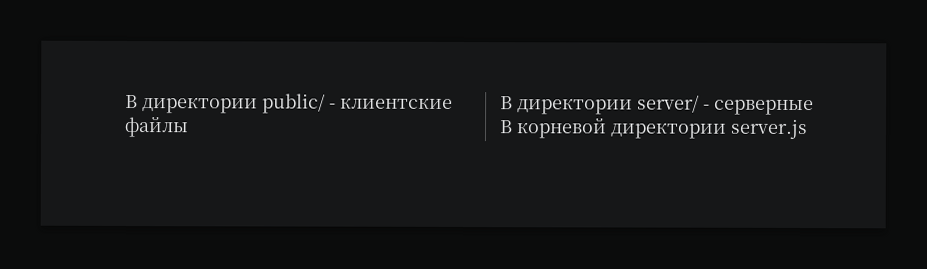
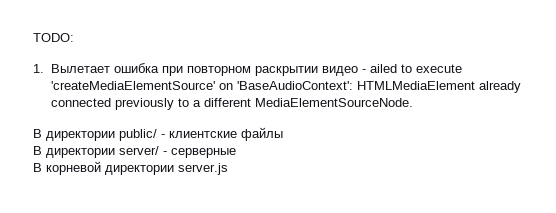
(125, 101) none -> [33,33,74,42] [33,63,462,76] [50,81,521,93] [50,98,413,110] TODO: // 1. Вылетает ошибка при повторном раскрытии видео - ailed to execute 'createMediaElementSource' on 'BaseAudioContext': HTMLMediaElement already connected previously to a different MediaElementSourceNode. //

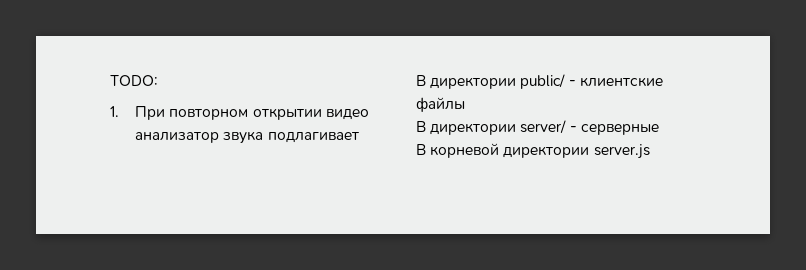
[50,63,462,76] [50,81,521,93] [50,98,413,110] Вылетает ошибка при повторном раскрытии видео - ailed to execute 'createMediaElementSource' on 'BaseAudioContext': HTMLMediaElement already connected previously to a different MediaElementSourceNode. -> [135,106,369,120] [135,131,359,144] При повторном открытии видео анализатор звука подлагивает

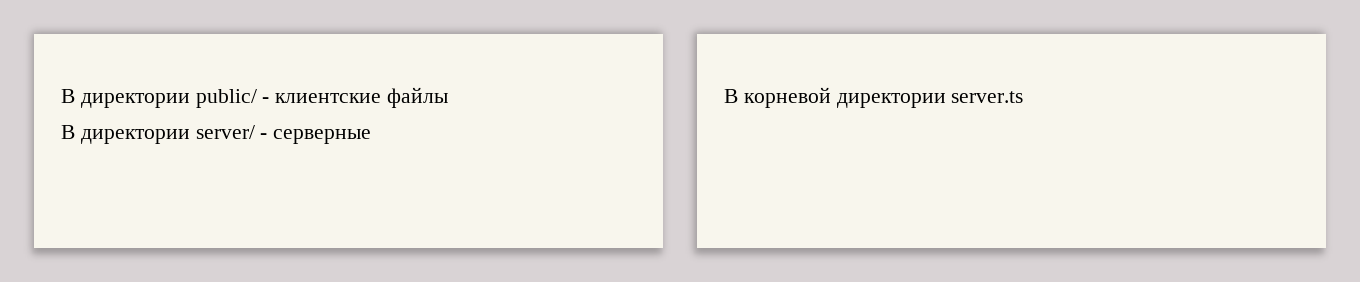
[110,75,158,86] [110,106,369,120] [135,131,359,144] TODO: // 1. При повторном открытии видео анализатор звука подлагивает // -> (61, 96) none
[593,144,650,159] server.js -> [951,91,1024,103] server.ts

